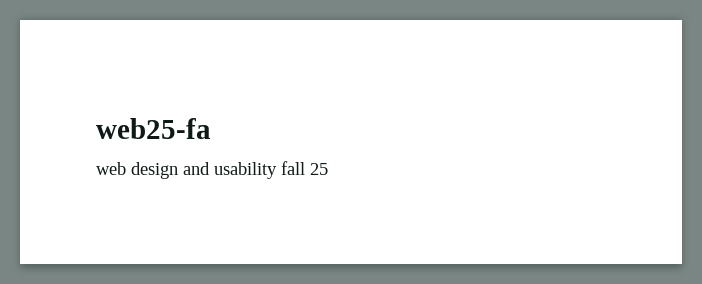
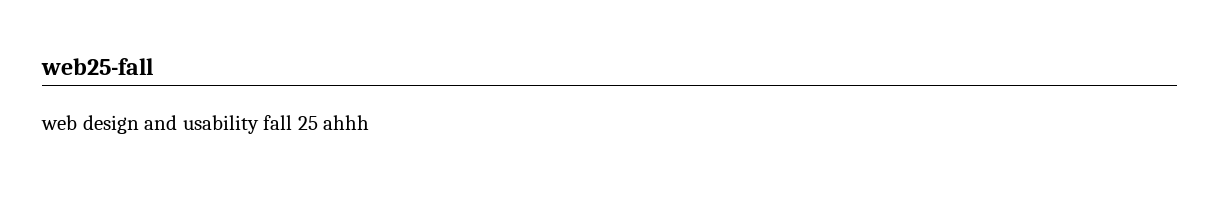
[96,118,211,139] web25-fa -> [41,58,153,75] web25-fall
(328, 169) none -> [323,115,370,130] ahhh

